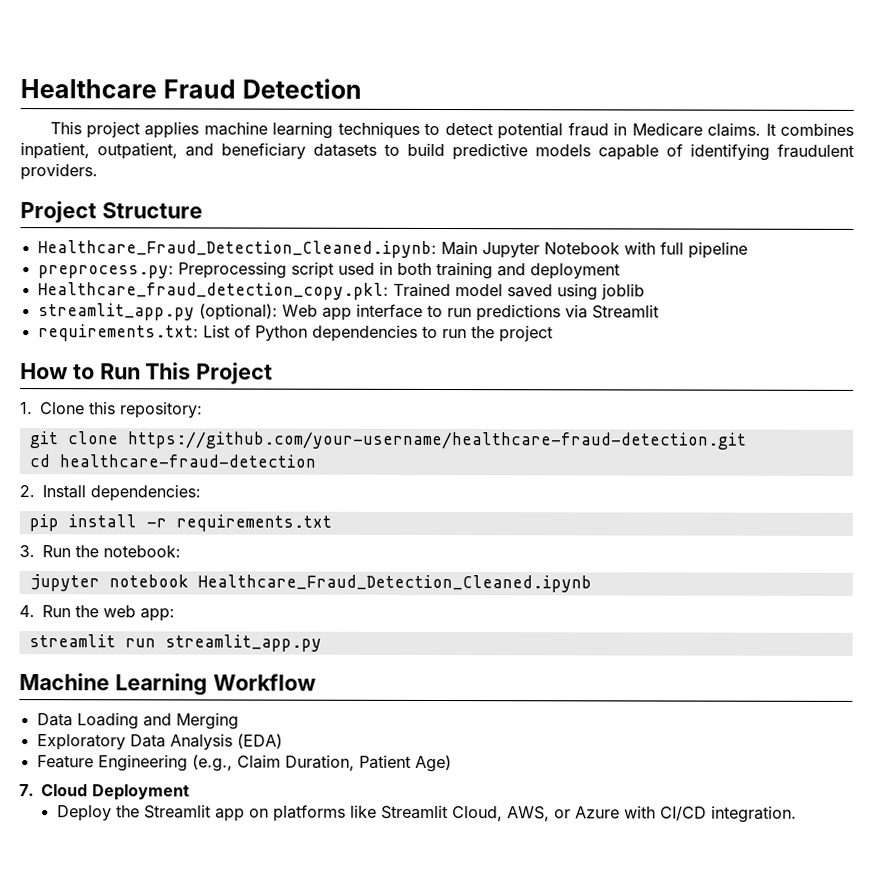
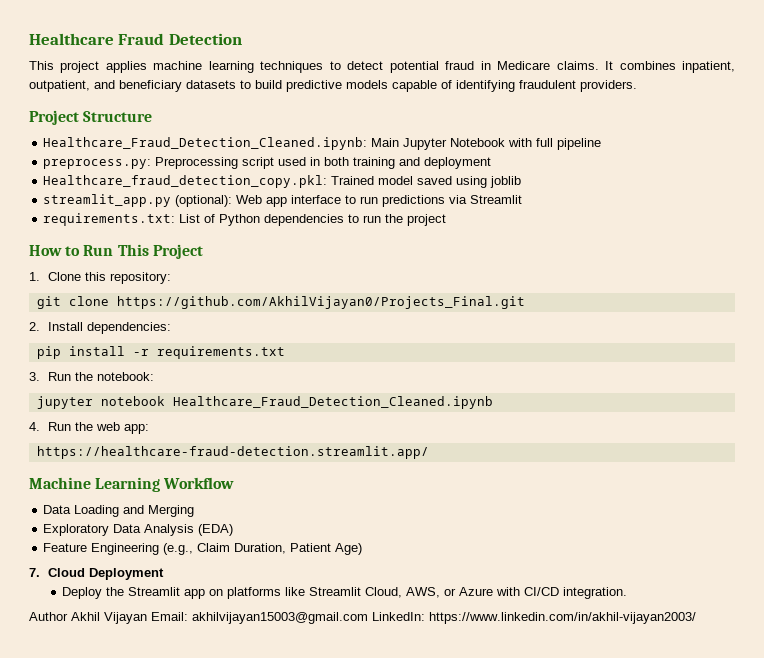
[126,431,747,450] [28,454,316,468] https://github.com/your-username/healthcare-fraud-detection.git // cd healthcare-fraud-detection -> [116,296,525,309] https://github.com/AkhilVijayan0/Projects_Final.git
[28,634,322,652] streamlit run streamlit_app.py -> [36,446,429,459] https://healthcare-fraud-detection.streamlit.app/
(797, 814) none -> [29,612,696,624] // Author Akhil Vijayan Email: akhilvijayan15003@gmail.com LinkedIn: https://www.linkedin.com/in/akhil-vijayan2003/

